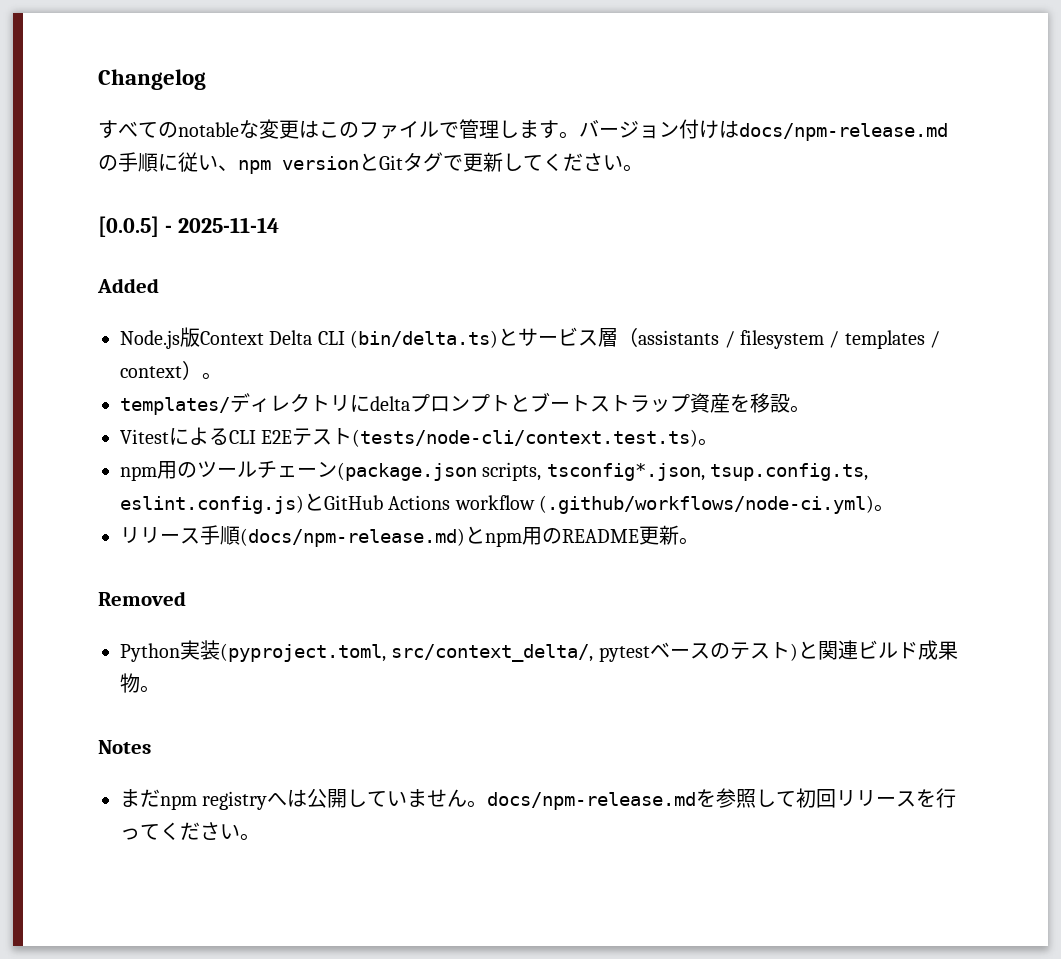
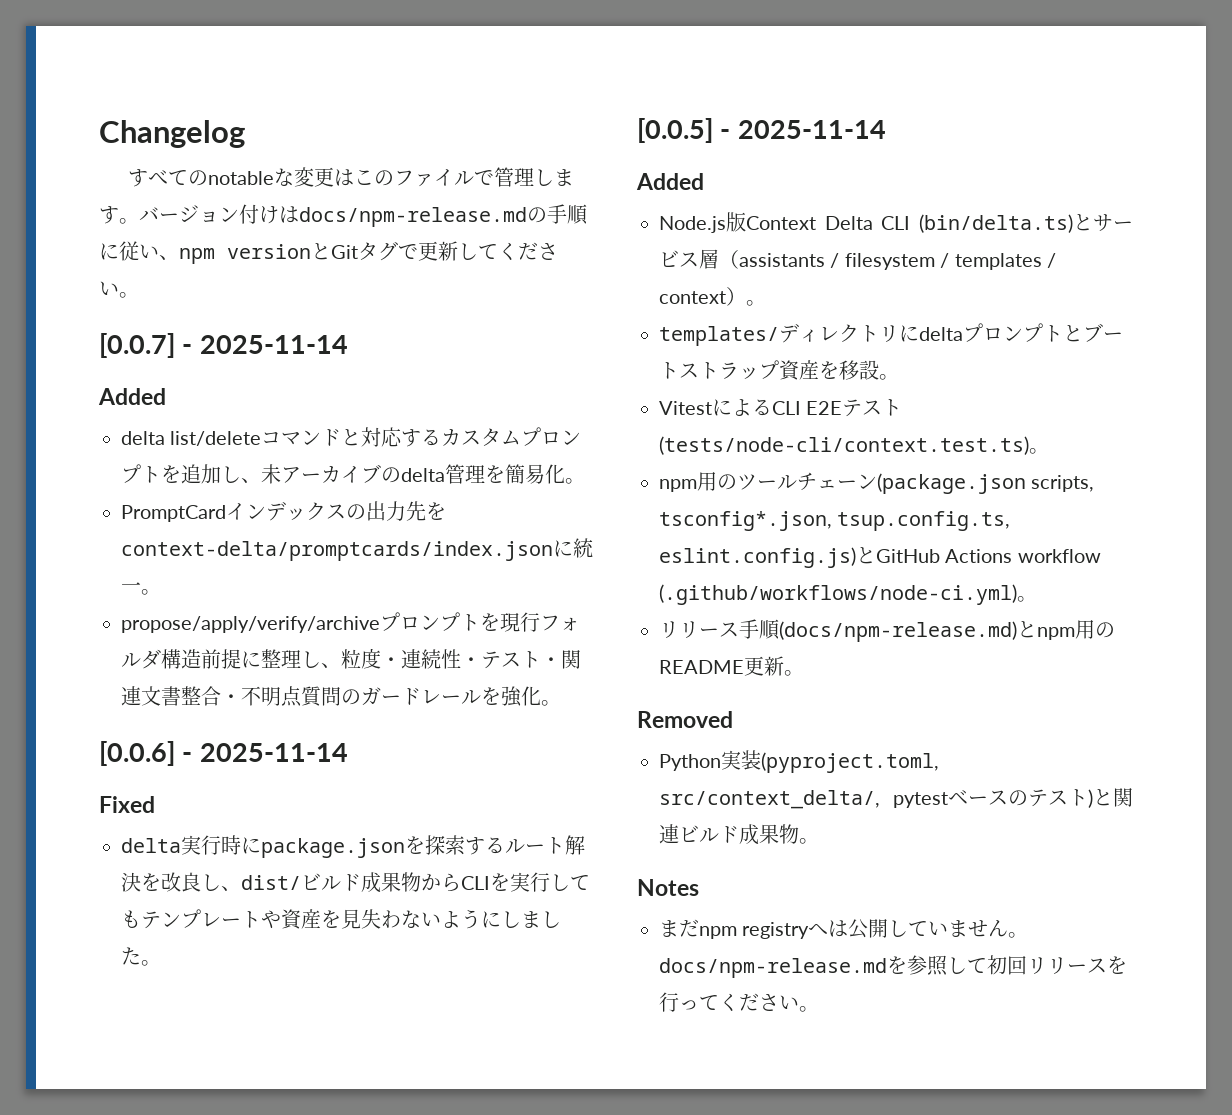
(643, 168) none -> [99,333,348,358] [98,388,166,405] [121,427,582,447] [121,464,585,484] [121,501,446,522] [121,538,593,561] [121,582,161,595] [121,612,580,633] [121,648,581,669] [121,686,561,707] [99,741,348,766] [99,796,155,813] [121,835,585,858] [121,872,590,893] [121,909,561,930] [121,947,161,966] // [0.0.7] - 2025-11-14 // Added // delta list/deleteコマンドと対応するカスタムプロンプトを追加し、未アーカイブのdelta管理を簡易化。 // PromptCardインデックスの出力先をcontext-delta/promptcards/index.jsonに統一。 // propose/apply/verify/archiveプロンプトを現行フォルダ構造前提に整理し、粒度・連続性・テスト・関連文書整合・不明点質問のガードレールを強化。 // [0.0.6] - 2025-11-14 // Fixed // delta実行時にpackage.jsonを探索するルート解決を改良し、dist/ビルド成果物からCLIを実行してもテンプレートや資産を見失わないようにしました。

